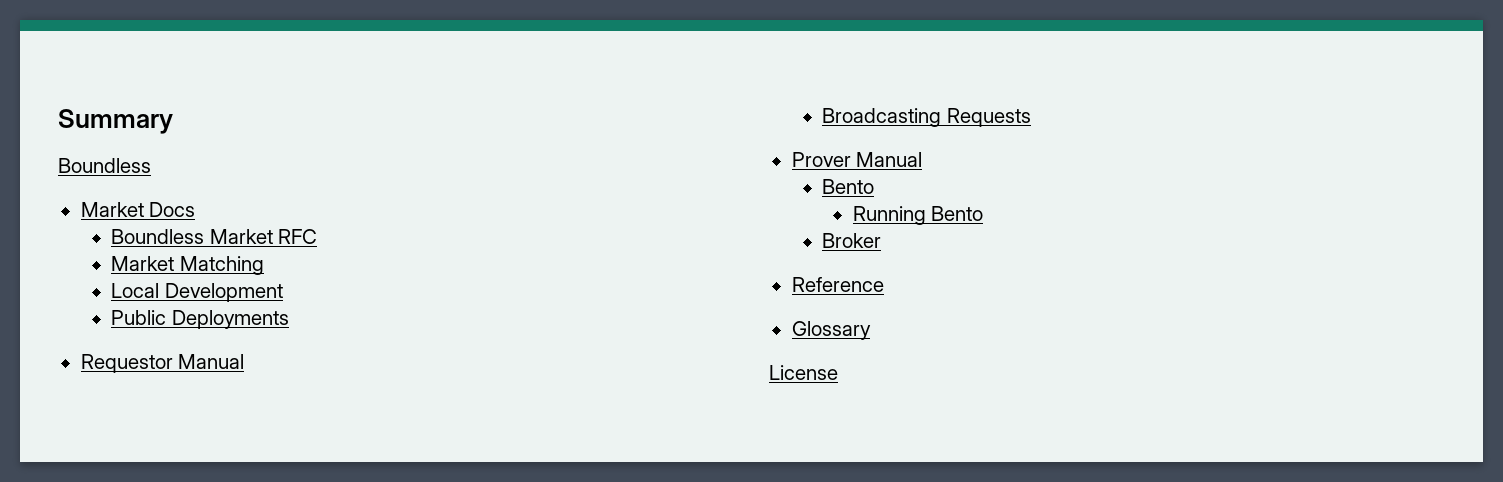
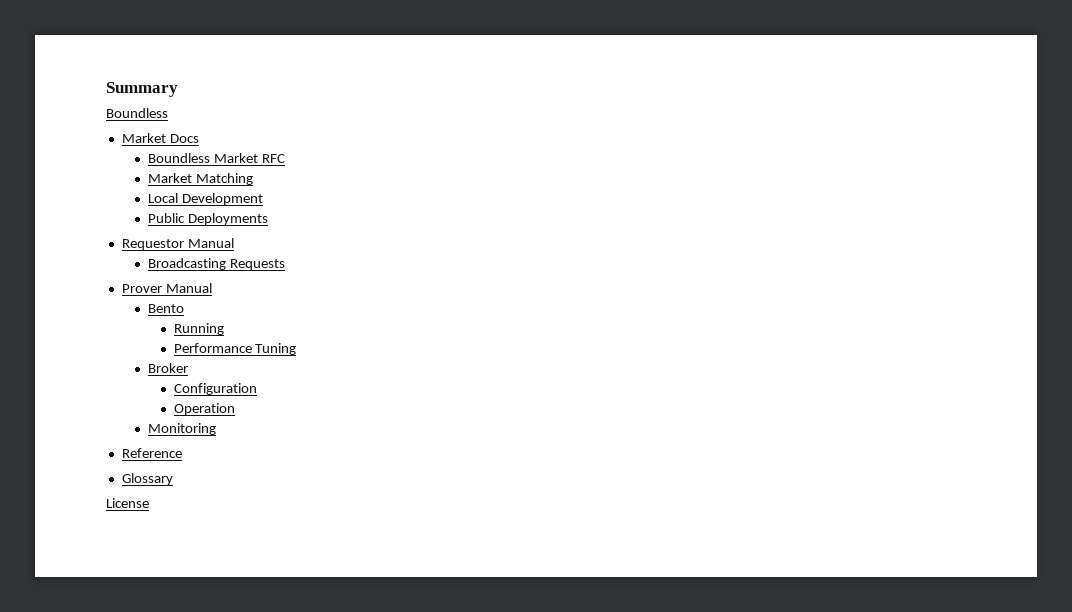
[931,206,984,221] Bento -> [173,343,297,355] // Performance Tuning
(882, 240) none -> [173,383,257,395] [173,403,235,415] [147,423,216,435] // Configuration // Operation // Monitoring

